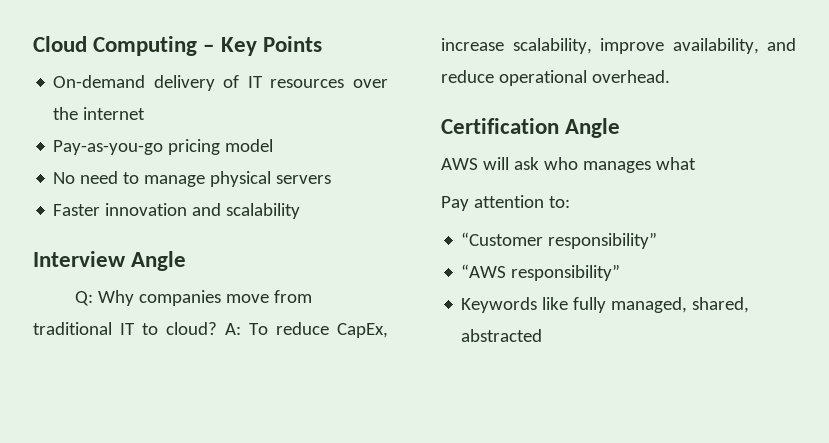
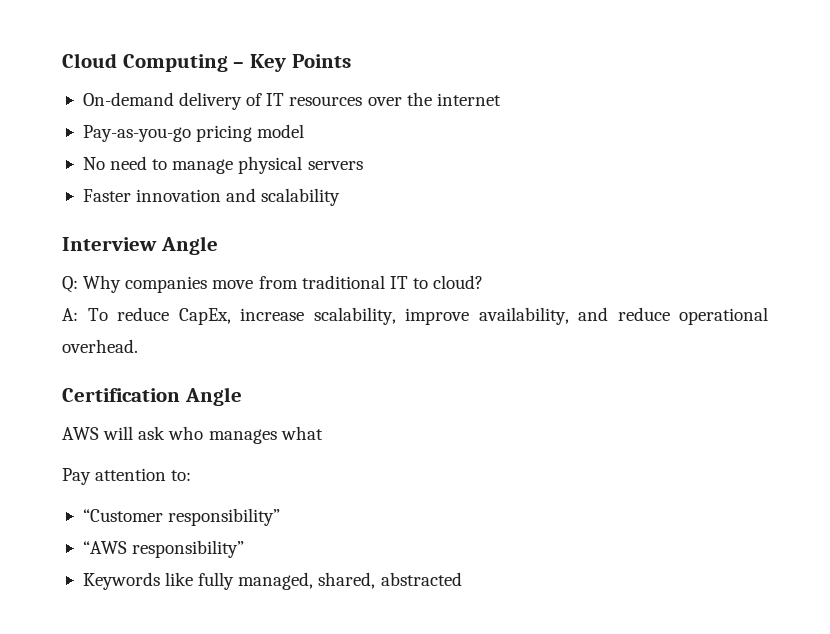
(217, 328) none -> (484, 282) //

